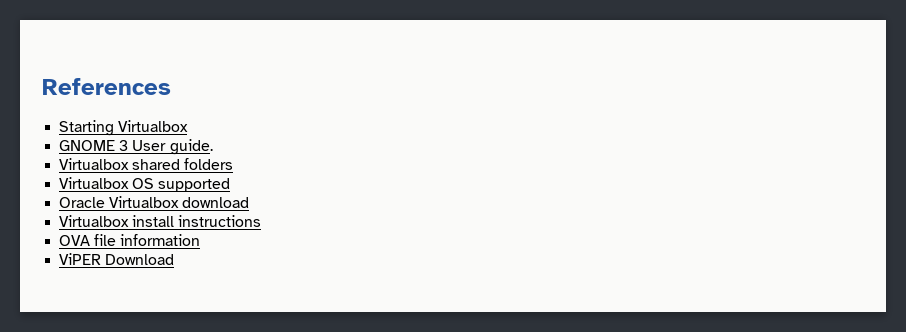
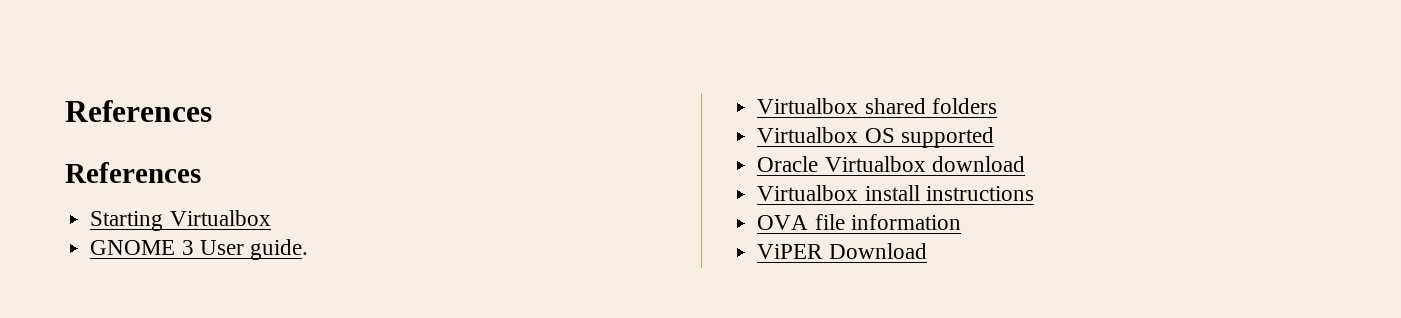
[42,78,171,95] References -> [65,100,212,122] [65,162,201,183] References // References

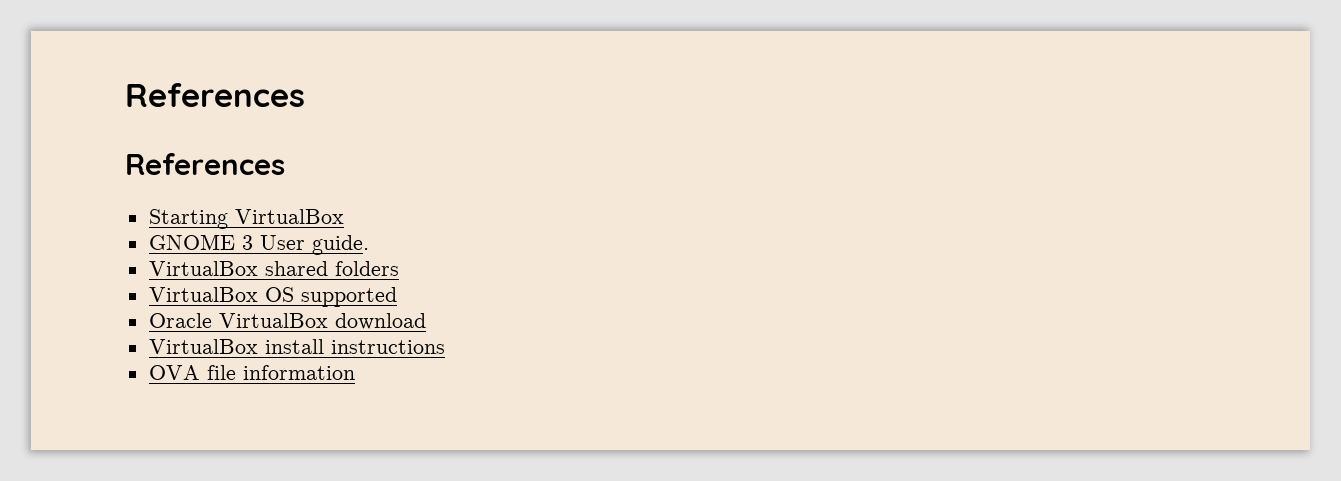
[169,210,271,226] Virtualbox -> [234,209,344,224] VirtualBox
[757,98,859,114] Virtualbox -> [148,261,258,276] VirtualBox
[757,127,859,143] Virtualbox -> [148,287,258,302] VirtualBox
[824,156,926,172] Virtualbox -> [218,313,328,328] VirtualBox
[757,185,859,201] Virtualbox -> [148,339,258,354] VirtualBox
[757,243,927,259] // ViPER Download -> (355, 372) none

